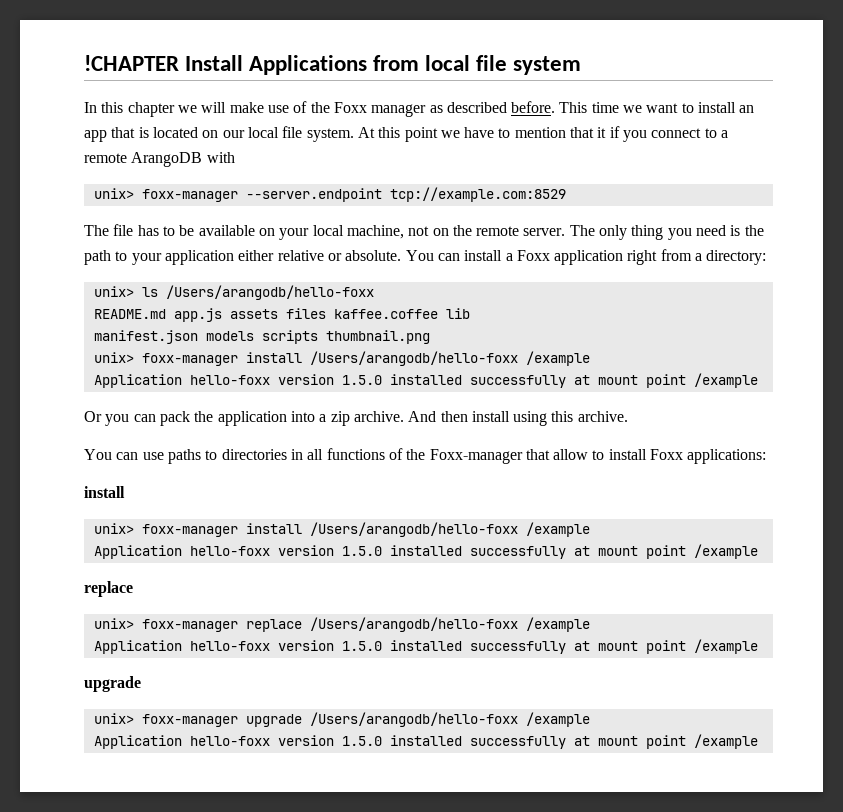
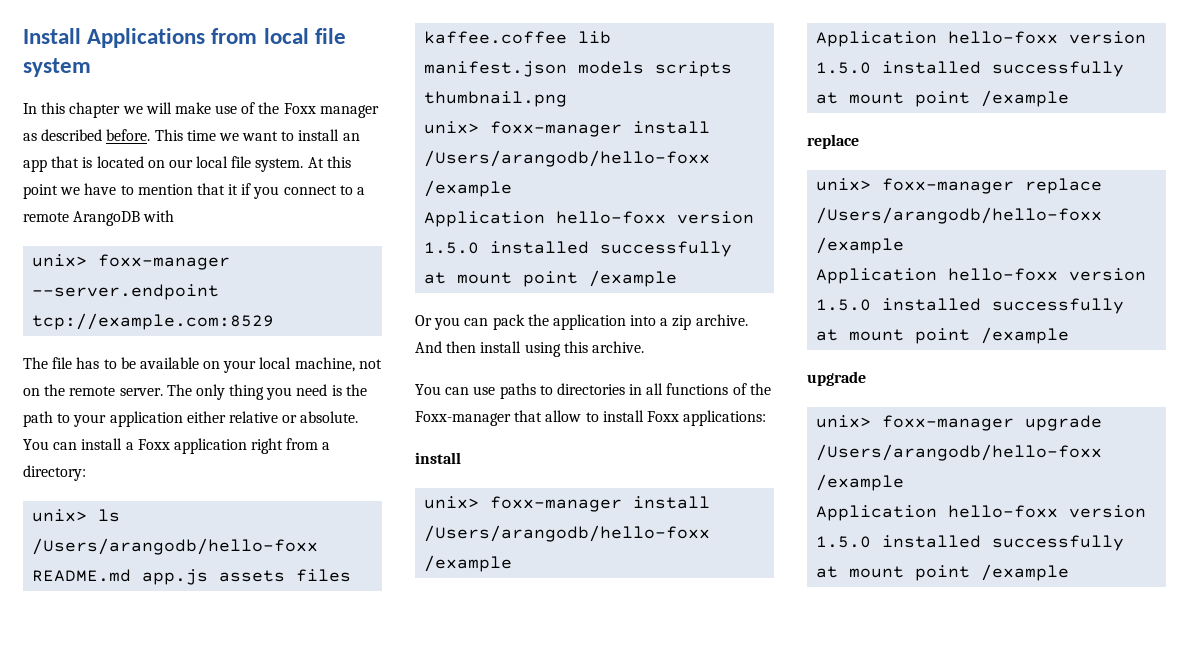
[84,55,179,71] !CHAPTER -> (23, 36) none

